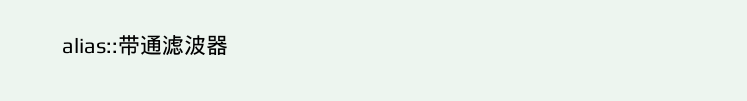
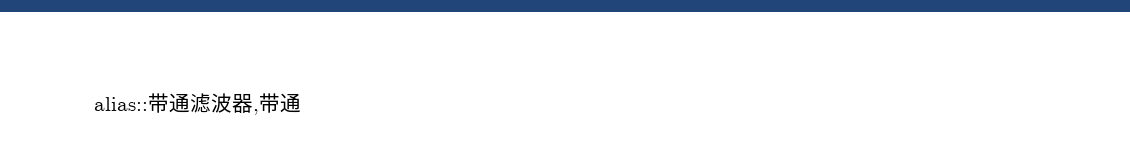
(228, 45) none -> [253,93,301,115] ,带通

